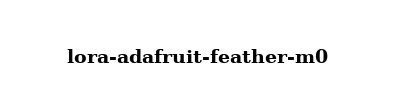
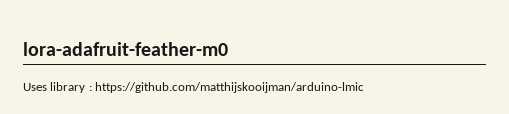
(328, 56) none -> [23,82,365,93] // Uses library : https://github.com/matthijskooijman/arduino-lmic

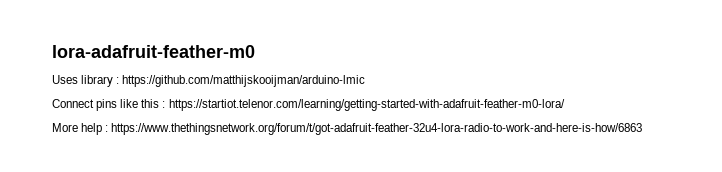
(365, 87) none -> [52,99,565,111] [52,123,643,135] // Connect pins like this : https://startiot.telenor.com/learning/getting-started-with-adafruit-feather-m0-lora/ // More help : https://www.thethingsnetwork.org/forum/t/got-adafruit-feather-32u4-lora-radio-to-work-and-here-is-how/6863

